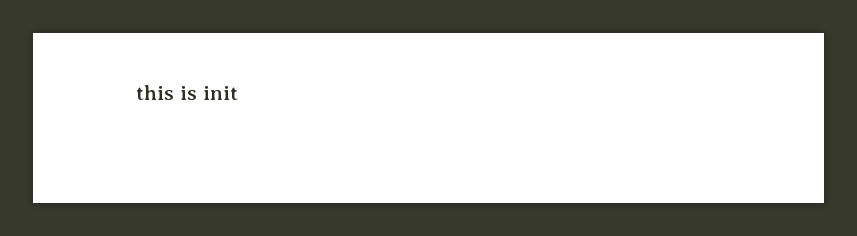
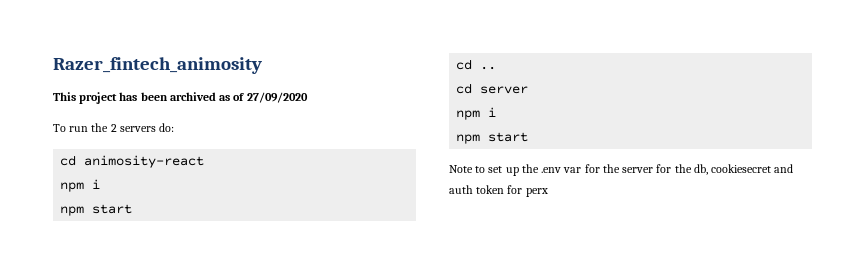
[136,85,238,100] this is init -> [53,57,262,74] [53,92,308,104] [53,123,175,132] [60,155,205,168] [60,179,101,192] [60,204,133,216] [456,59,497,70] [456,83,529,94] [456,107,497,120] [456,132,529,144] [449,164,794,176] [449,185,548,197] Razer_fintech_animosity // This project has been archived as of 27/09/2020 // To run the 2 servers do: // cd animosity-react // npm i // npm start // cd .. // cd server // npm i // npm start // Note to set up the .env var for the server for the db, cookiesecret and auth token for perx

